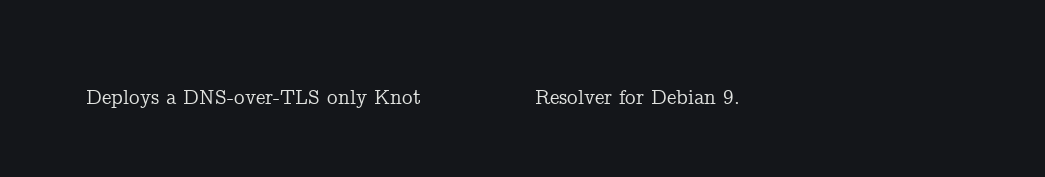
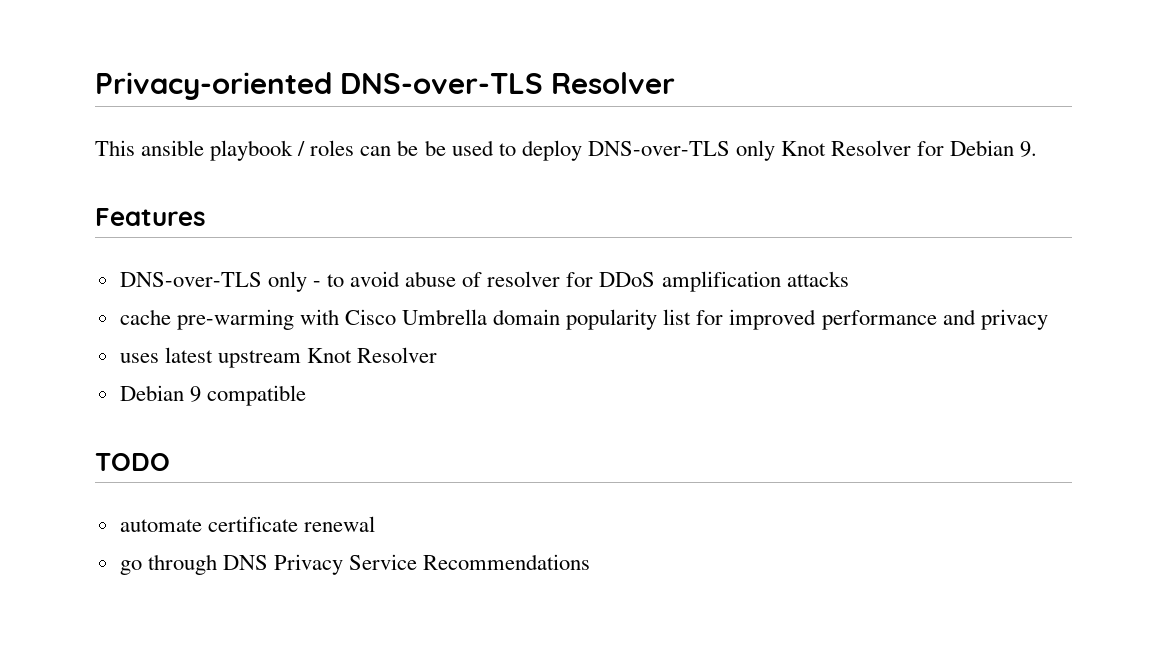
[86,90,177,108] Deploys a -> [95,72,675,100] [95,140,582,161] Privacy-oriented DNS-over-TLS Resolver // This ansible playbook / roles can be be used to deploy
(740, 97) none -> [95,208,206,226] [119,271,849,292] [119,309,1048,330] [119,347,438,368] [119,385,306,406] [95,453,170,471] [119,516,375,532] [119,554,591,575] // Features // DNS-over-TLS only - to avoid abuse of resolver for DDoS amplification attacks // cache pre-warming with Cisco Umbrella domain popularity list for improved performance and privacy // uses latest upstream Knot Resolver // Debian 9 compatible // TODO // automate certificate renewal // go through DNS Privacy Service Recommendations

